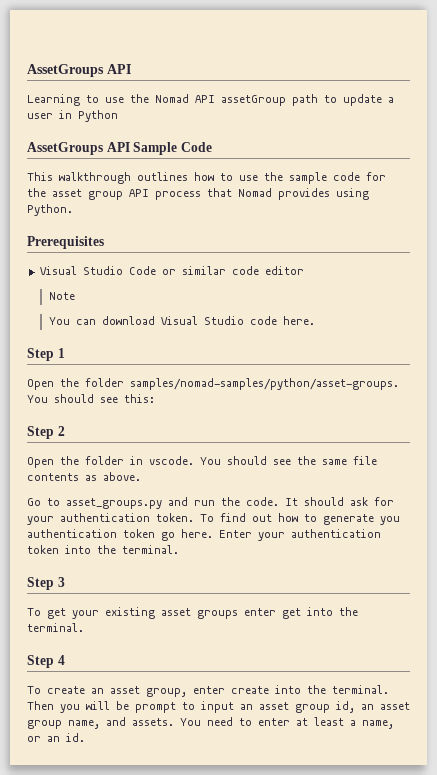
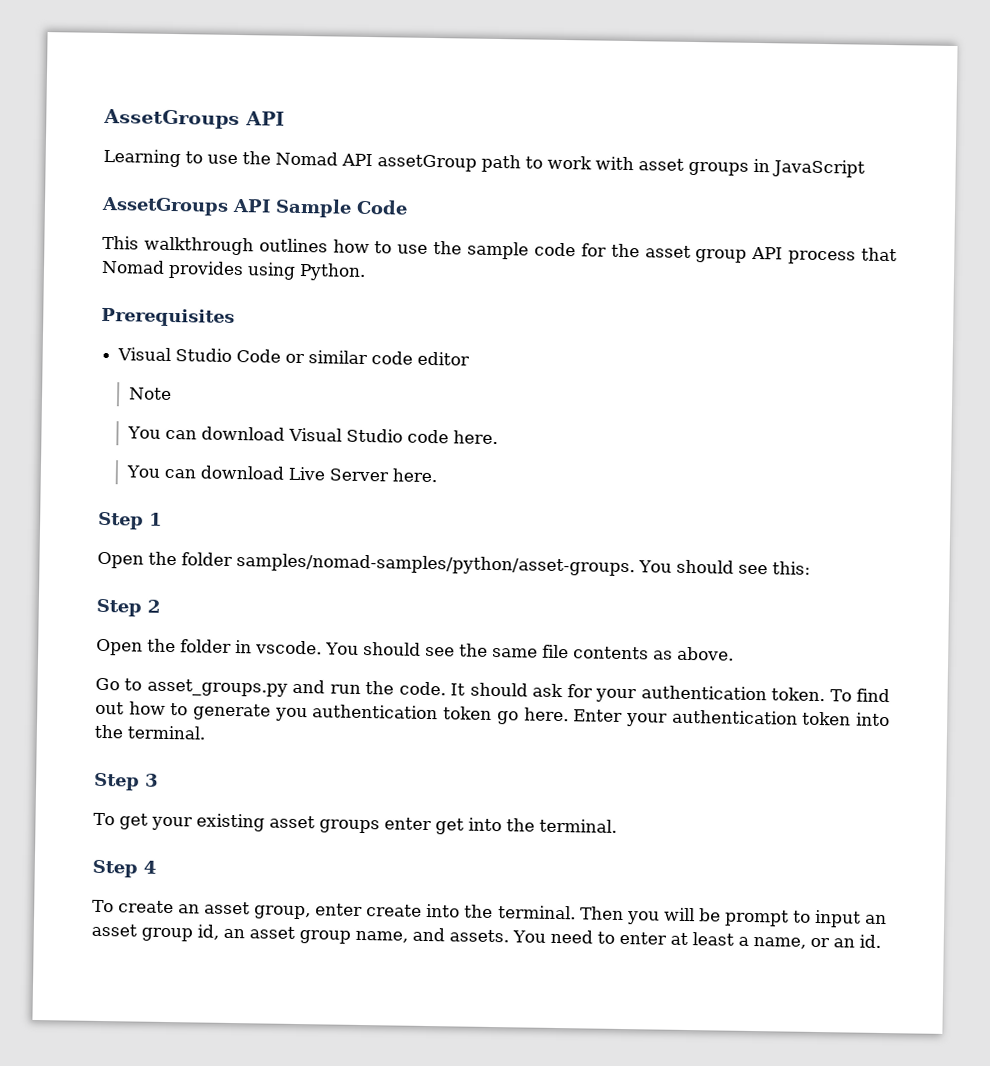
[343,94,394,106] [27,110,118,122] update a user in Python -> [547,155,865,178] work with asset groups in JavaScript
(315, 320) none -> [125,465,437,483] // You can download Live Server here.

